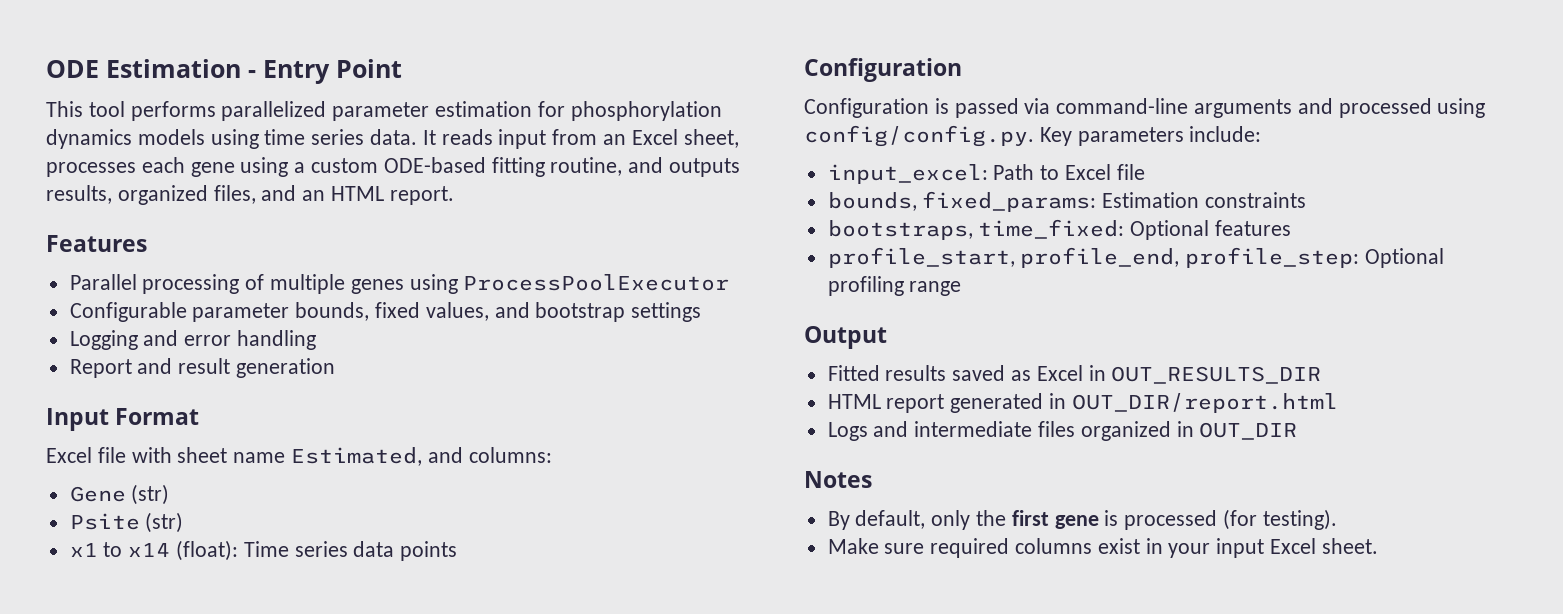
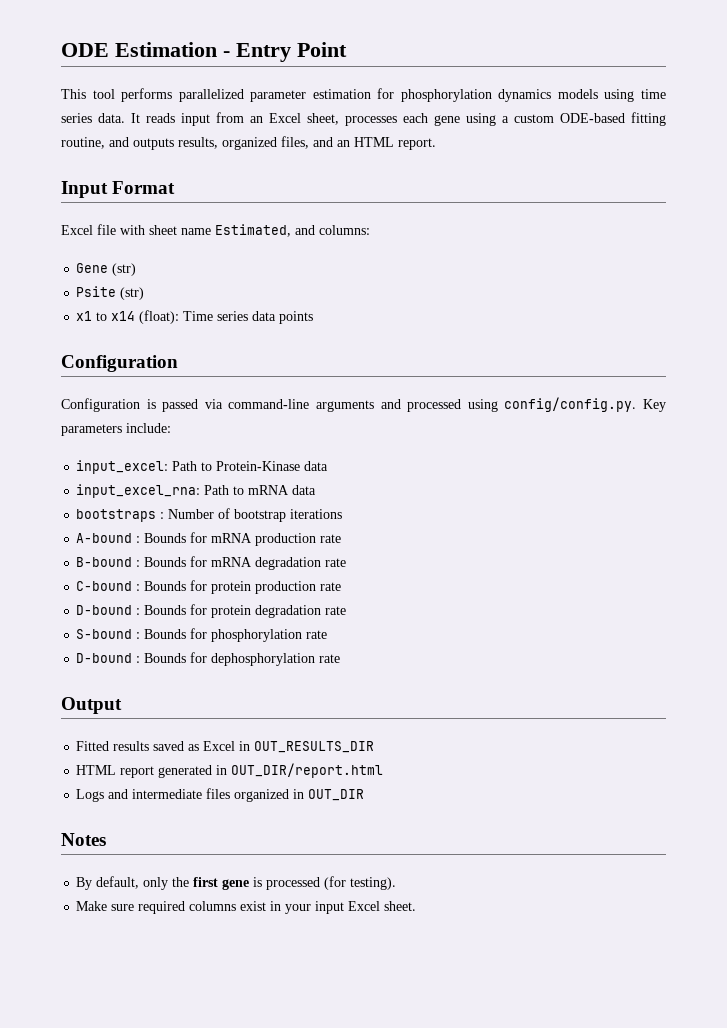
[46,235,147,252] [69,274,730,294] [69,302,702,322] [69,330,317,350] [69,358,336,378] // Features // Parallel processing of multiple genes using ProcessPoolExecutor // Configurable parameter bounds, fixed values, and bootstrap settings // Logging and error handling // Report and result generation -> (436, 144) none
[1065,164,1145,180] [827,191,1307,212] [827,219,1292,240] [827,247,1445,268] [827,276,962,296] Excel file // bounds, fixed_params: Estimation constraints // bootstraps, time_fixed: Optional features // profile_start, profile_end, profile_step: Optional profiling range -> [216,461,329,471] [76,484,317,498] [76,508,343,522] [76,532,342,546] [76,556,347,570] [76,580,342,594] [76,604,347,618] [76,628,328,642] [76,652,341,666] Protein-Kinase data // input_excel_rna: Path to mRNA data // bootstraps : Number of bootstrap iterations // A-bound : Bounds for mRNA production rate // B-bound : Bounds for mRNA degradation rate // C-bound : Bounds for protein production rate // D-bound : Bounds for protein degradation rate // S-bound : Bounds for phosphorylation rate // D-bound : Bounds for dephosphorylation rate

